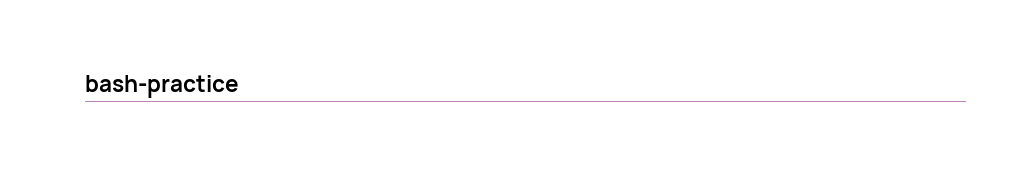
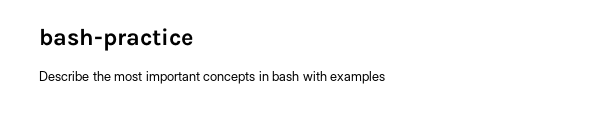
(239, 86) none -> [39,71,386,84] // Describe the most important concepts in bash with examples

